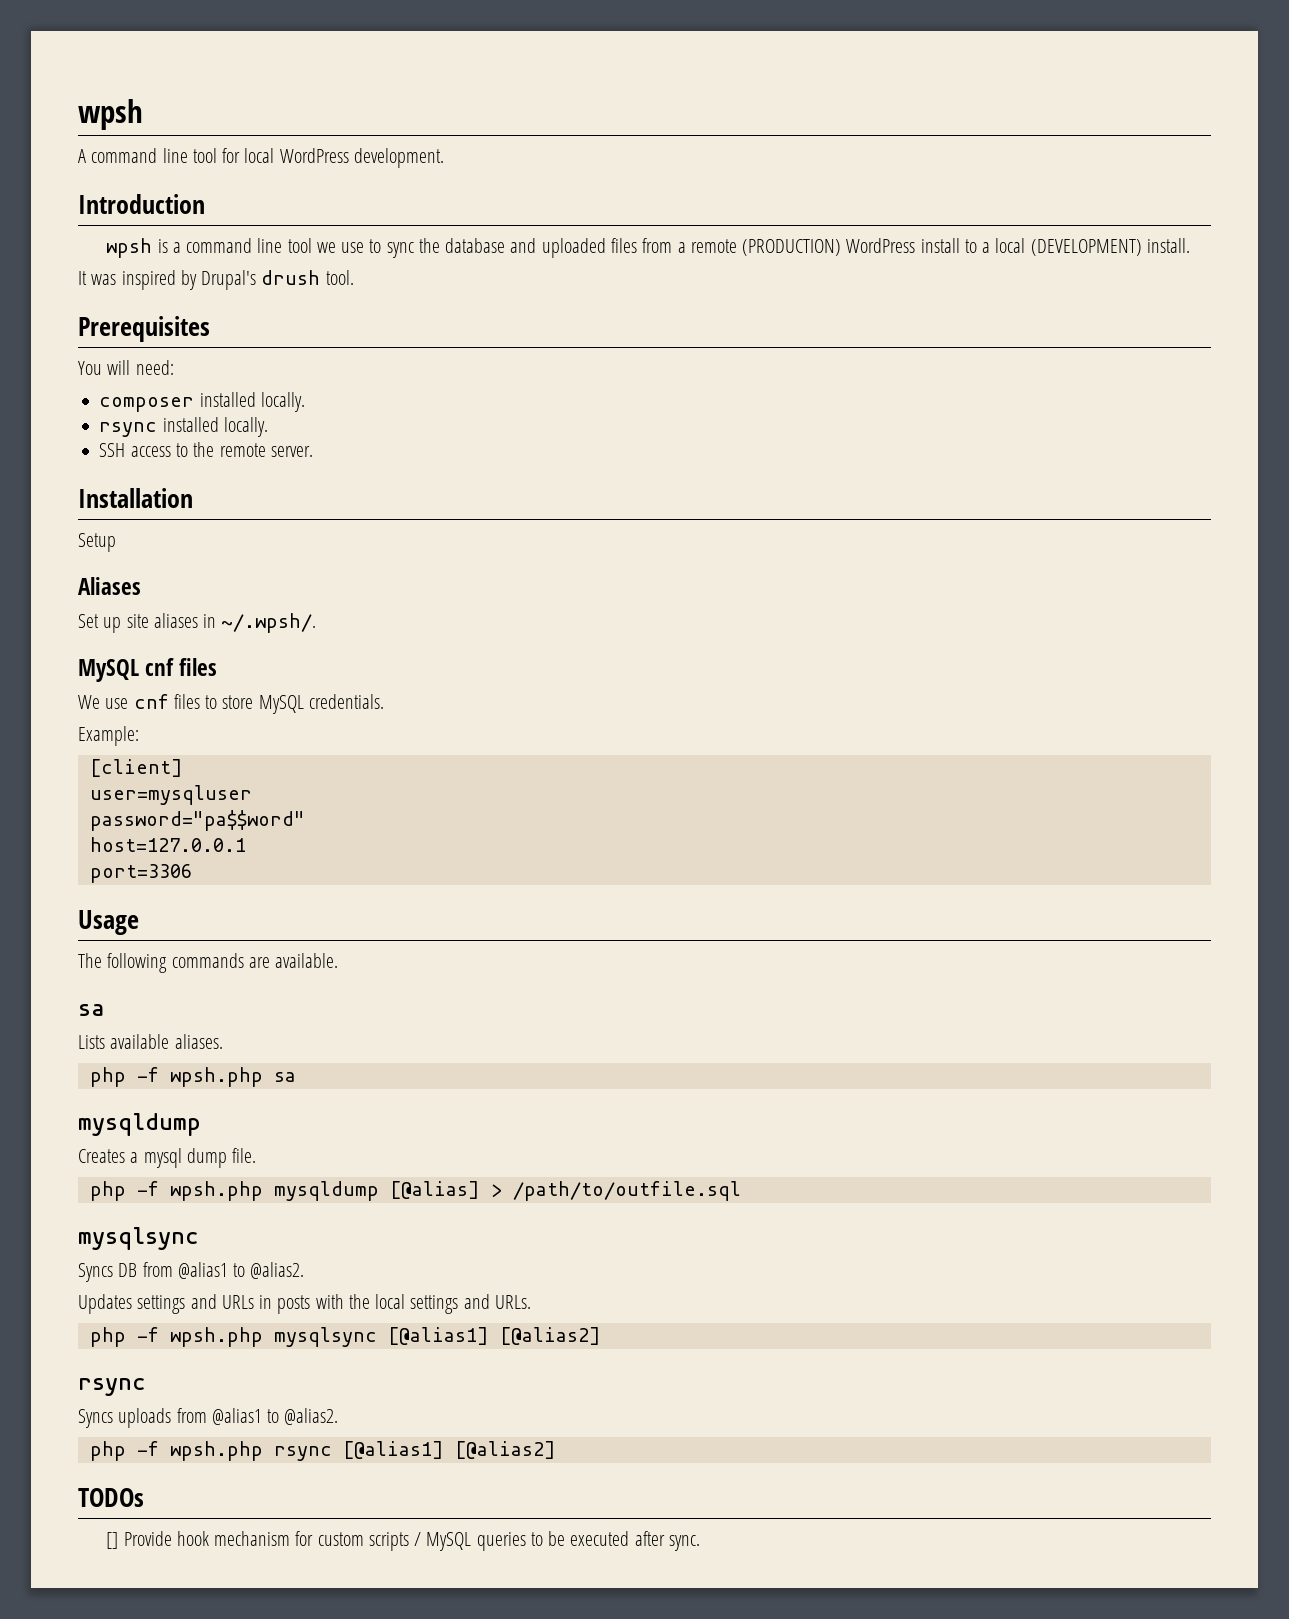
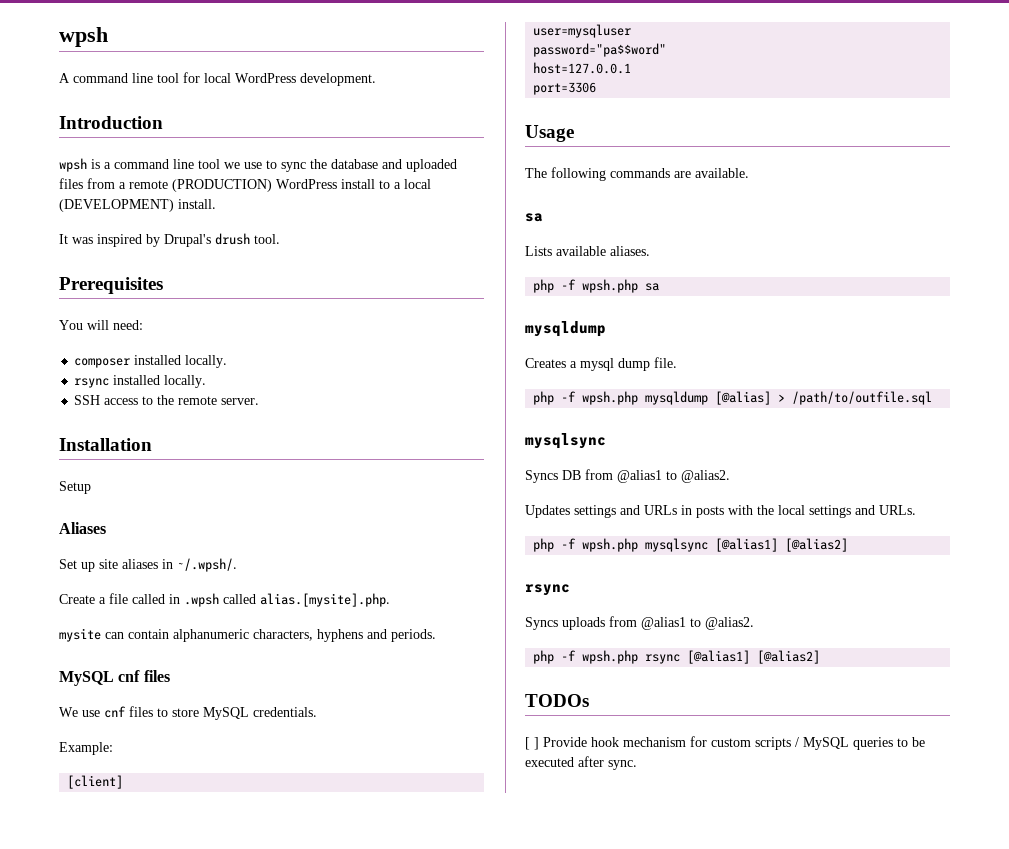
(317, 623) none -> [59,593,390,607] [59,628,436,642] // Create a file called in .wpsh called alias.[mysite].php. // mysite can contain alphanumeric characters, hyphens and periods.
[106,1532,119,1549] [] -> [525,737,539,750] [ ]

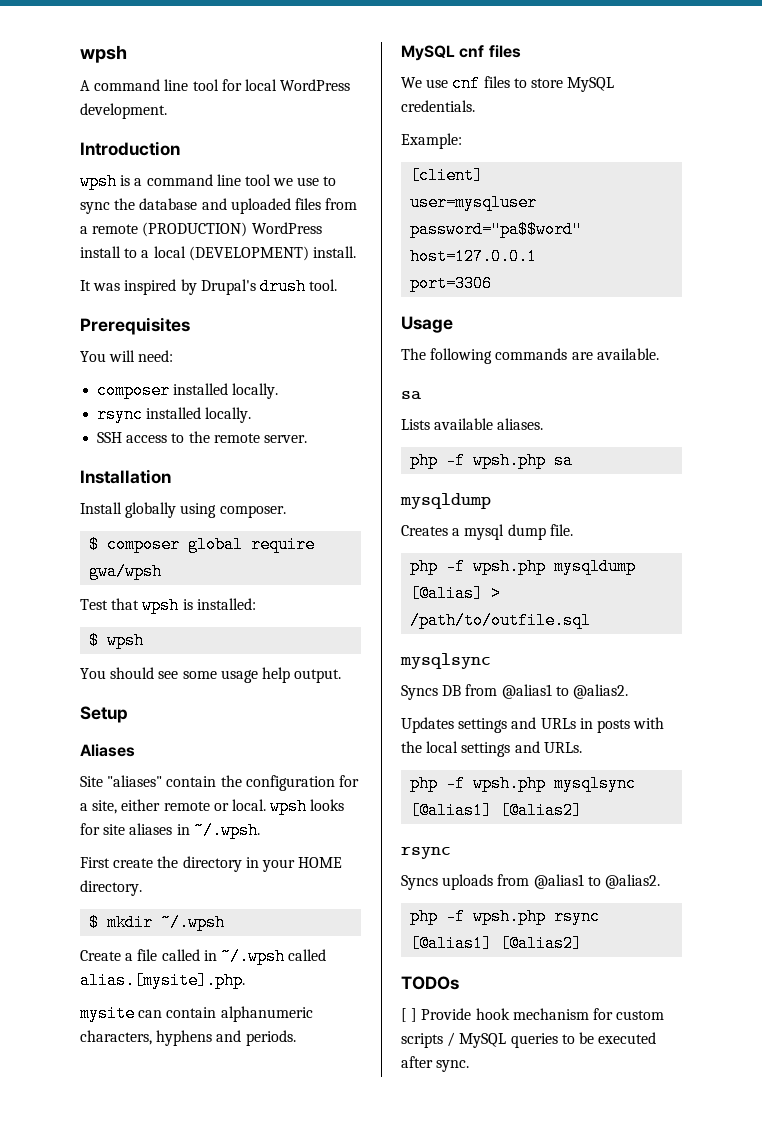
[59,481,91,494] [59,522,106,534] [59,558,237,572] Setup // Aliases // Set up site aliases in ~/.wpsh/. -> [80,502,286,518] [89,536,316,553] [89,563,163,580] [80,597,256,614] [89,632,145,649] [80,667,342,683] [80,706,128,723] [80,744,135,757] [80,775,359,791] [80,798,345,815] [80,822,260,839] [80,856,343,872] [80,880,142,896] [89,914,226,931] Install globally using composer. // $ composer global require gwa/wpsh // Test that wpsh is installed: // $ wpsh // You should see some usage help output. // Setup // Aliases // Site "aliases" contain the configuration for a site, either remote or local. wpsh looks for site aliases in ~/.wpsh. // First create the directory in your HOME directory. // $ mkdir ~/.wpsh
[184,593,219,607] .wpsh -> [220,948,285,965] ~/.wpsh

